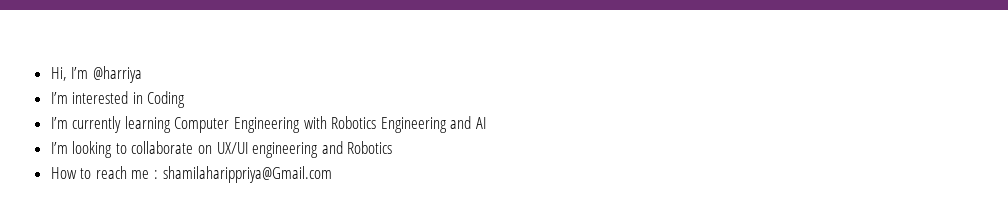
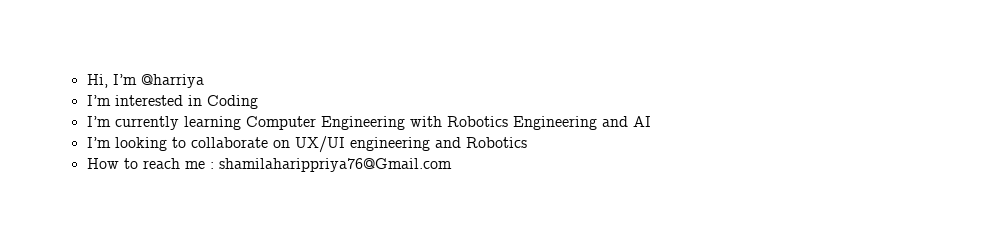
[162,166,332,183] shamilaharippriya@Gmail.com -> [218,158,452,172] shamilaharippriya76@Gmail.com

